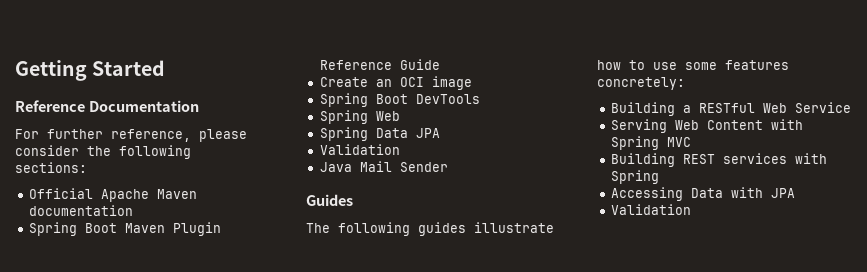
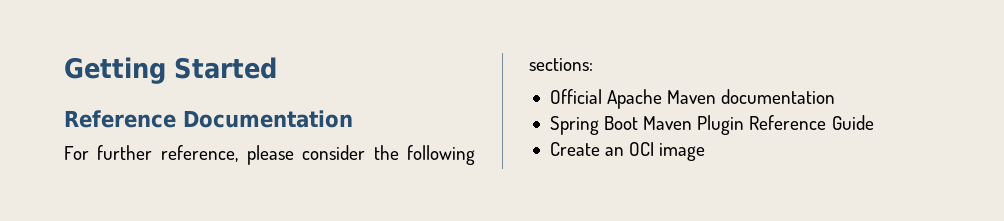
[319,93,480,107] [319,110,400,124] [319,127,440,141] [319,144,400,155] [319,161,448,172] [306,194,353,206] [306,222,554,236] [597,60,789,70] [597,77,685,90] [610,102,851,116] [610,119,803,133] [610,136,691,150] [610,153,827,167] [610,170,659,184] [610,187,795,201] [610,204,691,215] // Spring Boot DevTools // Spring Web // Spring Data JPA // Validation // Java Mail Sender // Guides // The following guides illustrate how to use some features concretely: // Building a RESTful Web Service // Serving Web Content with Spring MVC // Building REST services with Spring // Accessing Data with JPA // Validation -> (706, 152) none

